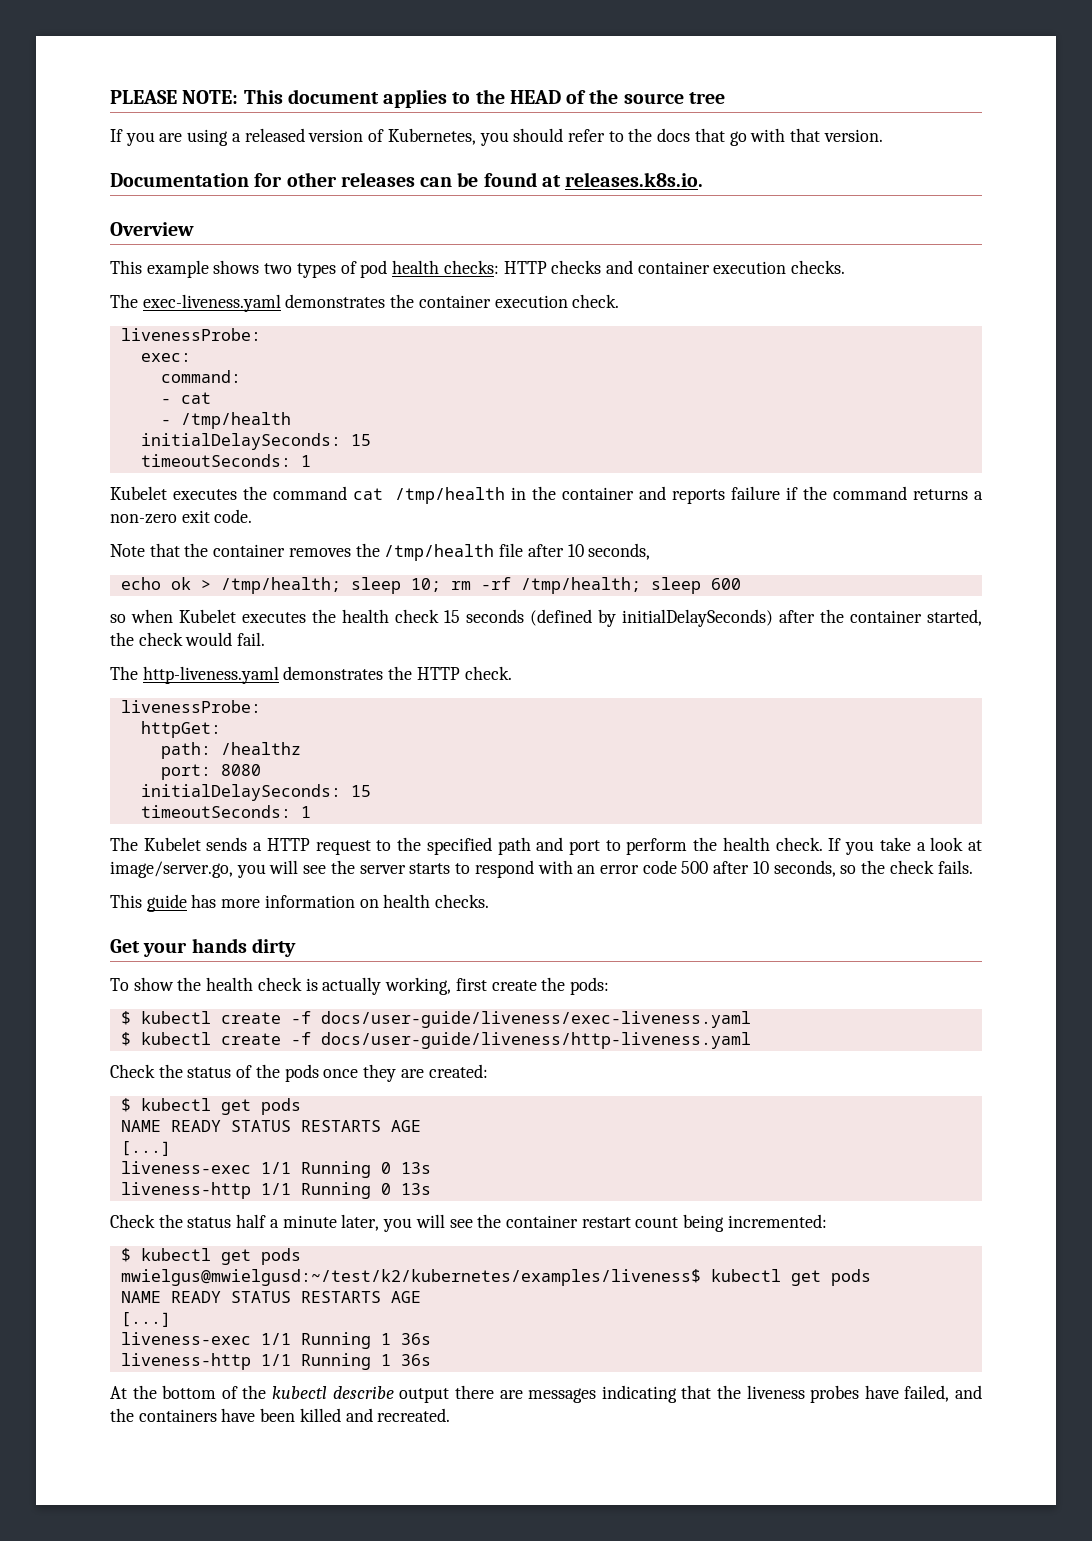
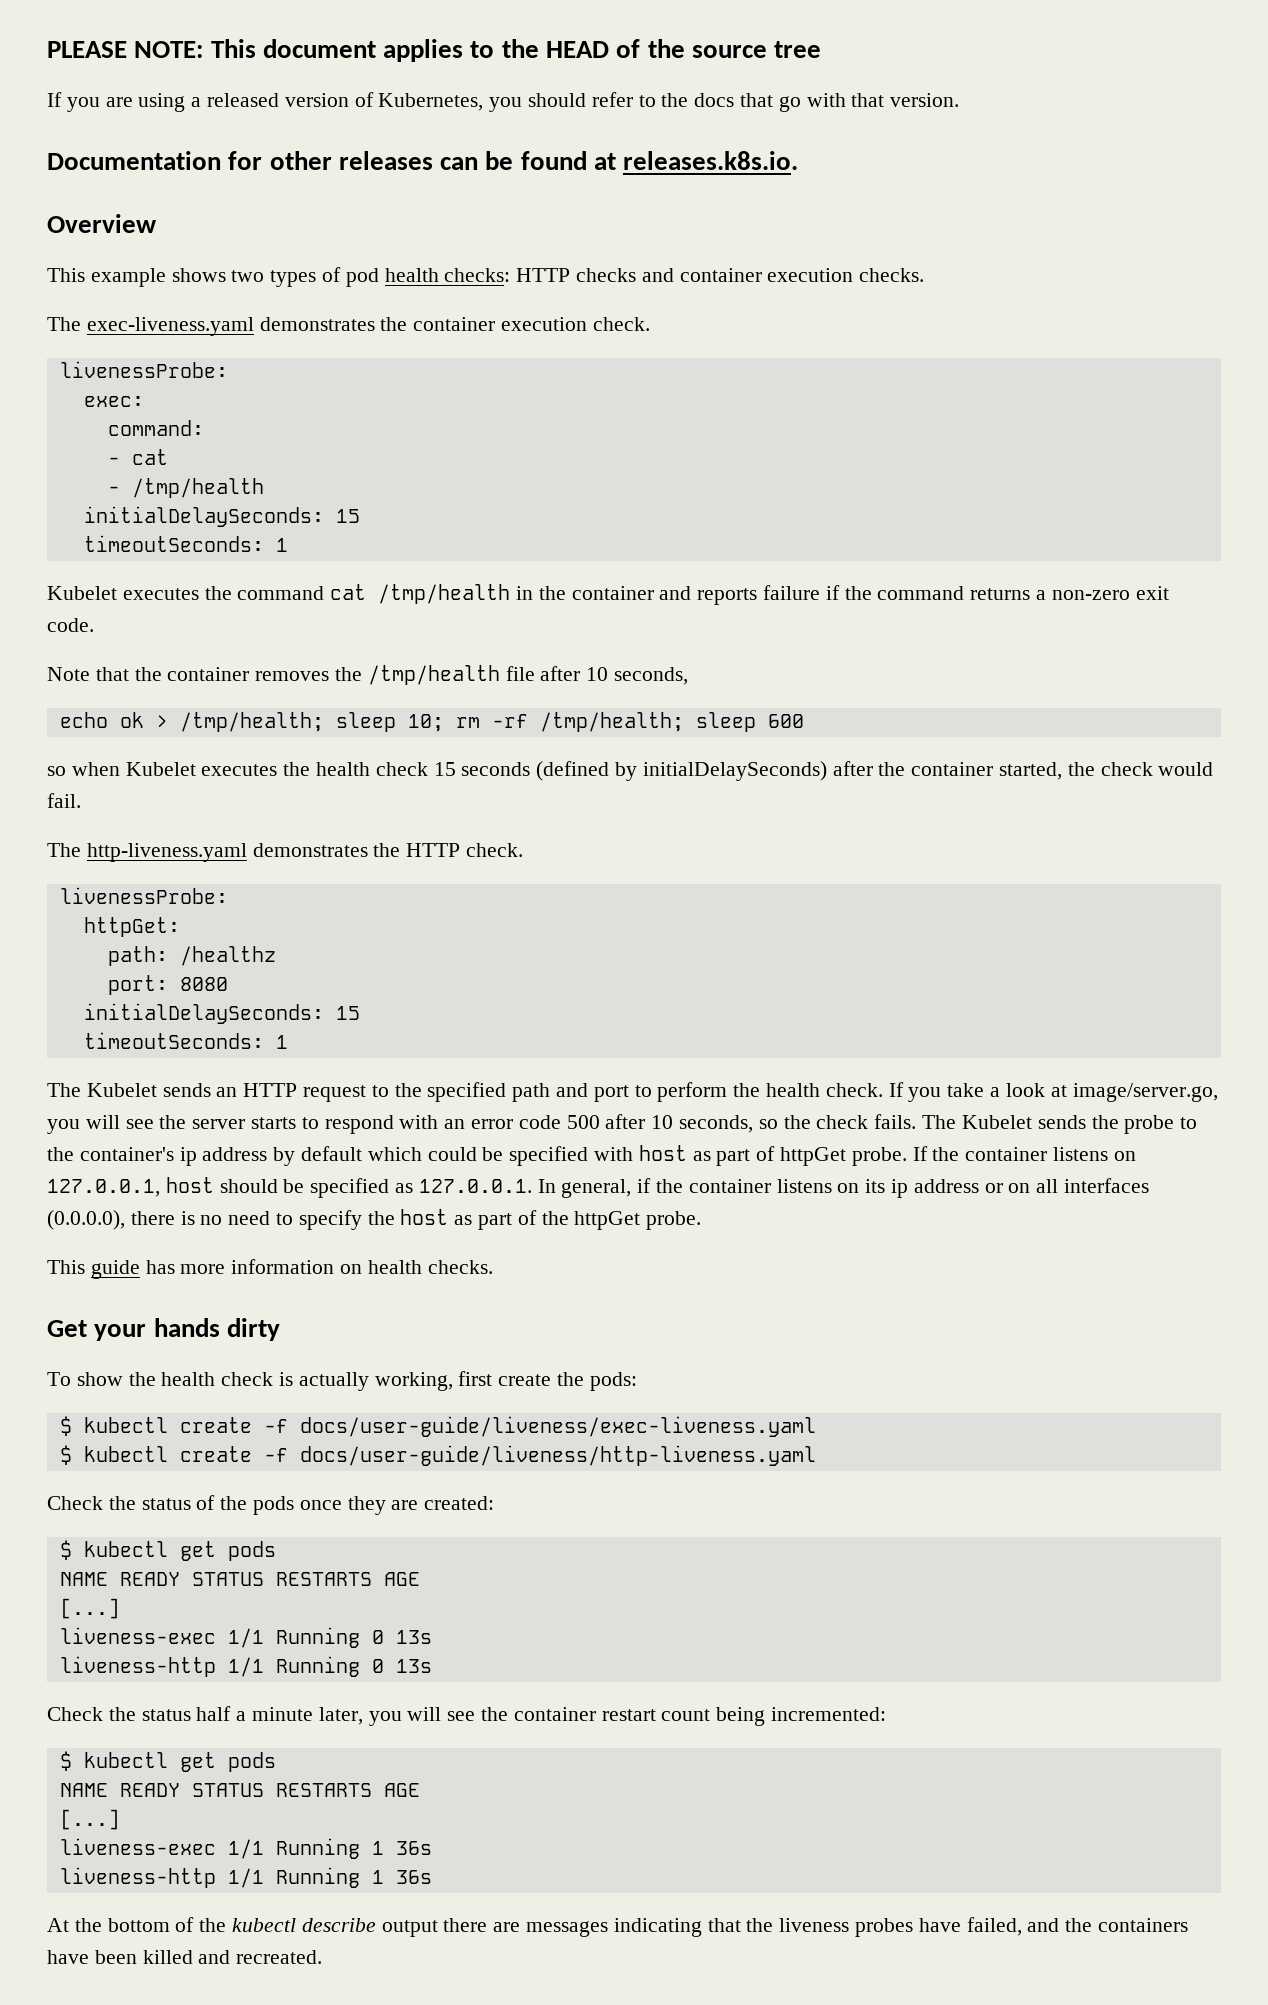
[253,842,263,851] a -> [216,1087,238,1097] an
(973, 867) none -> [922,1115,1198,1134] [47,1145,1136,1166] [47,1177,1150,1198] [47,1209,702,1230] The Kubelet sends the probe to the container's ip address by default which could be specified with host as part of httpGet probe. If the container listens on 127.0.0.1, host should be specified as 127.0.0.1. In general, if the container listens on its ip address or on all interfaces (0.0.0.0), there is no need to specify the host as part of the httpGet probe.
[120,1269,871,1286] // mwielgus@mwielgusd:~/test/k2/kubernetes/examples/liveness$ kubectl get pods -> (276, 1762) none

